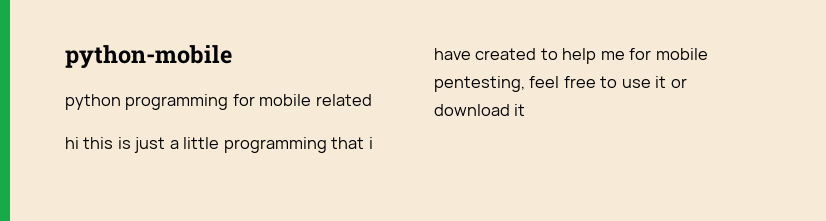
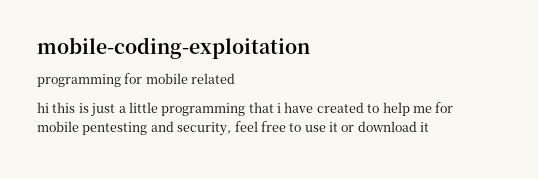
[65,45,232,69] [65,94,121,110] python-mobile // python -> [37,37,310,59] mobile-coding-exploitation //
[434,76,525,92] pentesting, -> [82,121,232,136] pentesting and security,

